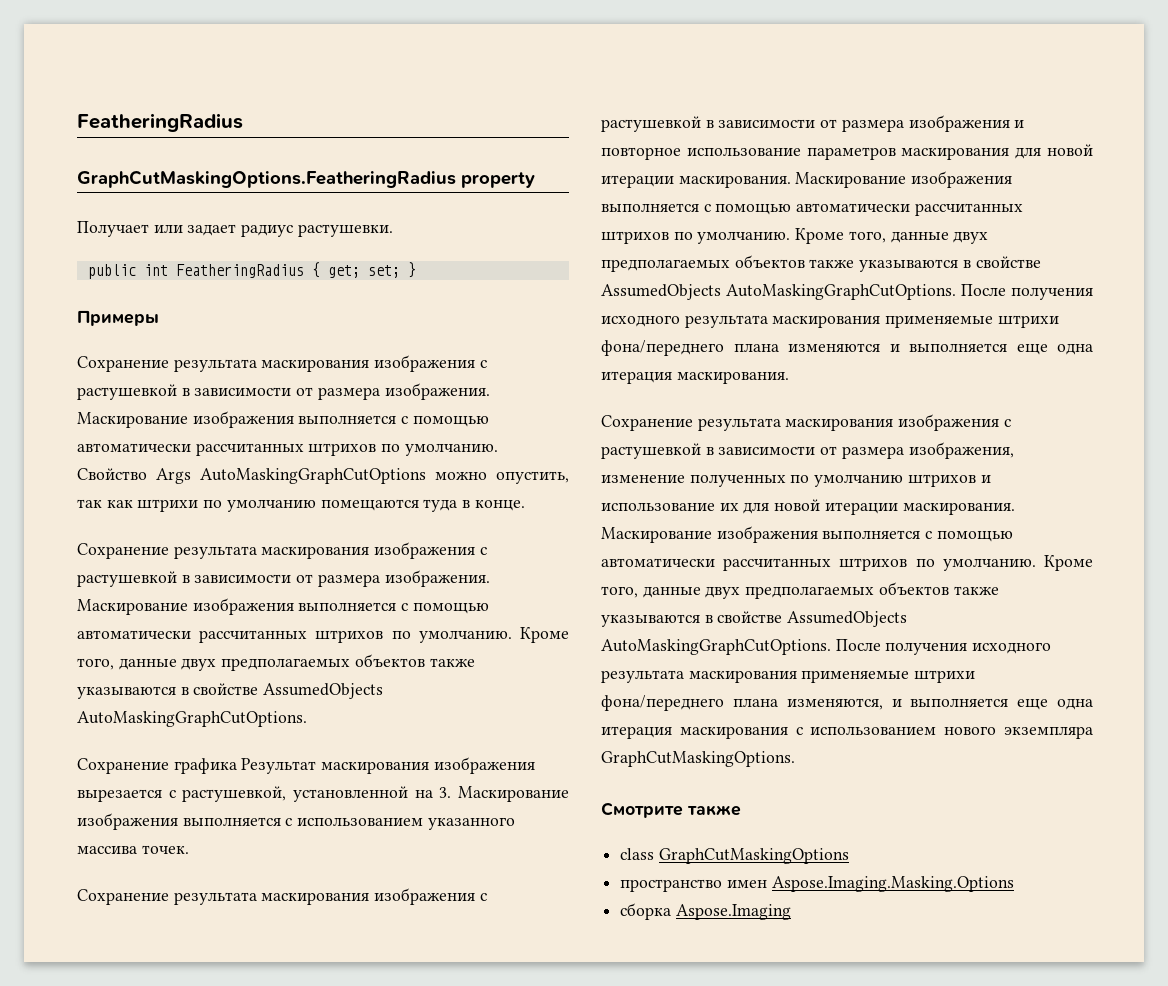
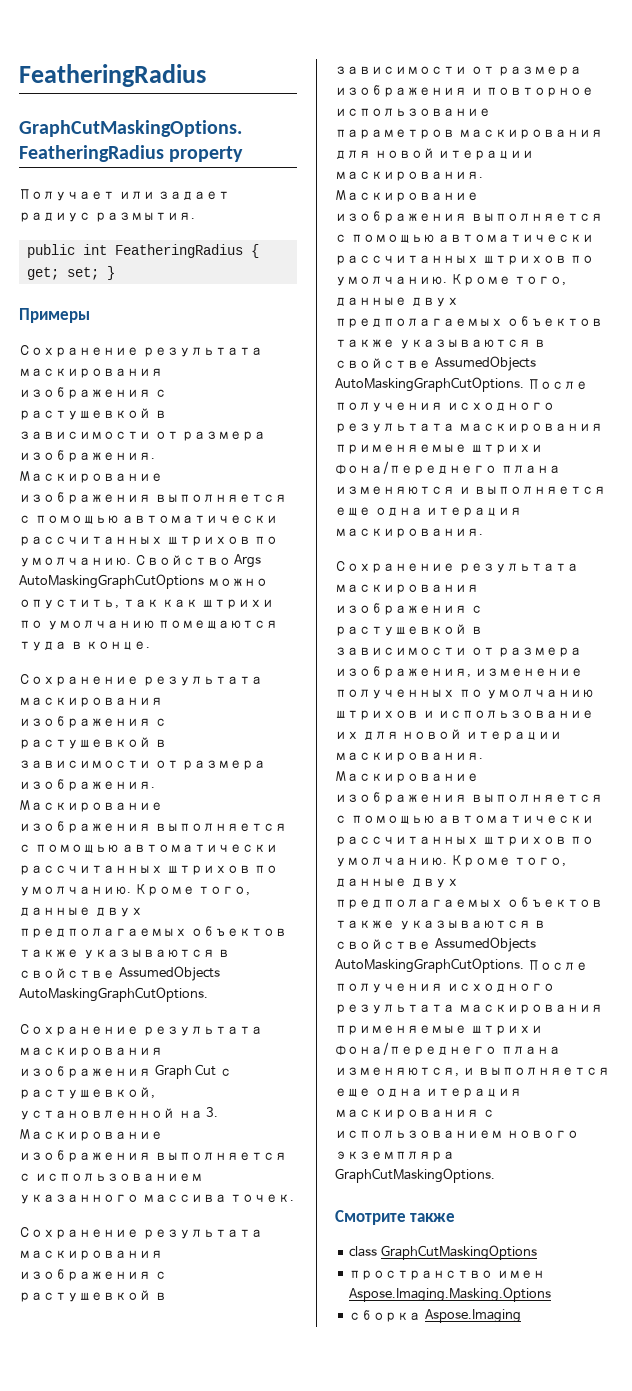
[297,224,393,237] растушевки. -> [94,212,195,222] размытия.
[173,757,535,774] [77,789,162,802] графика Результат маскирования изображения вырезается -> [142,1026,263,1036] [19,1047,163,1057] [19,1064,217,1079] результата маскирования изображения Graph Cut

